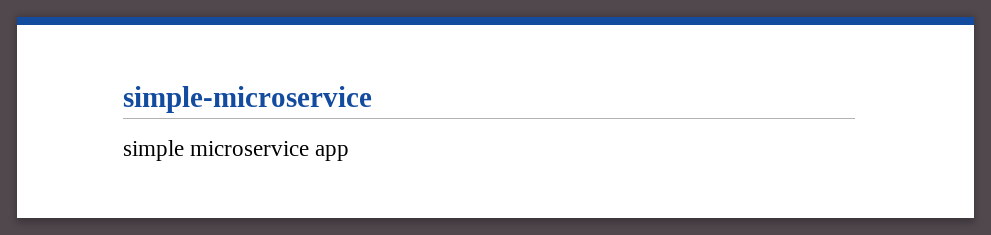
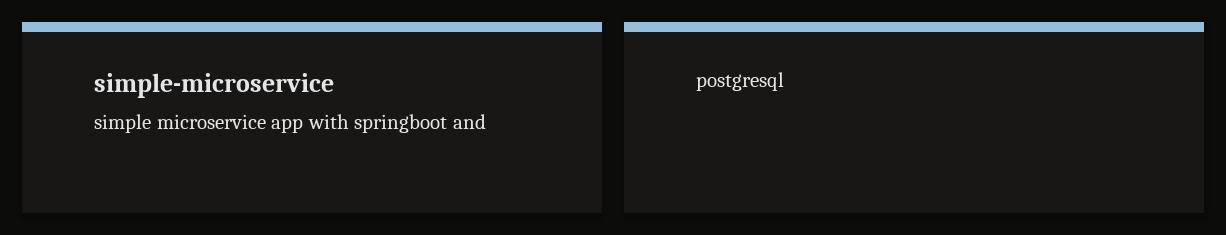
(350, 153) none -> [307,114,486,133] [696,72,784,91] with springboot and postgresql

